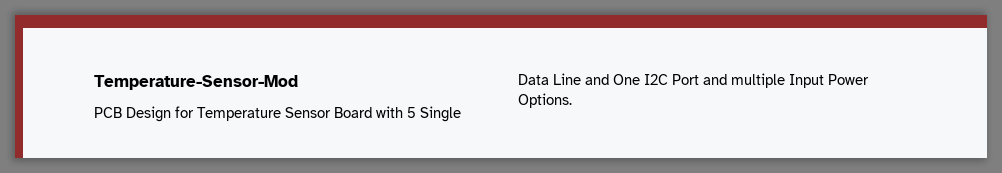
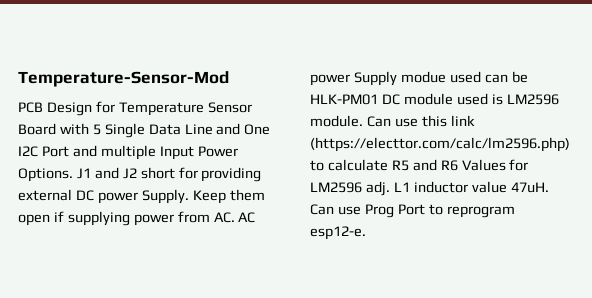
(572, 100) none -> [76,167,262,182] [18,189,265,204] [18,211,256,226] [310,71,528,86] [310,93,559,105] [310,115,475,127] [310,137,570,152] [310,159,529,171] [310,181,549,196] [310,204,515,218] [310,226,366,240] J1 and J2 short for providing external DC power Supply. Keep them open if supplying power from AC. AC power Supply modue used can be HLK-PM01 DC module used is LM2596 module. Can use this link (https://electtor.com/calc/lm2596.php) to calculate R5 and R6 Values for LM2596 adj. L1 inductor value 47uH. Can use Prog Port to reprogram esp12-e.

